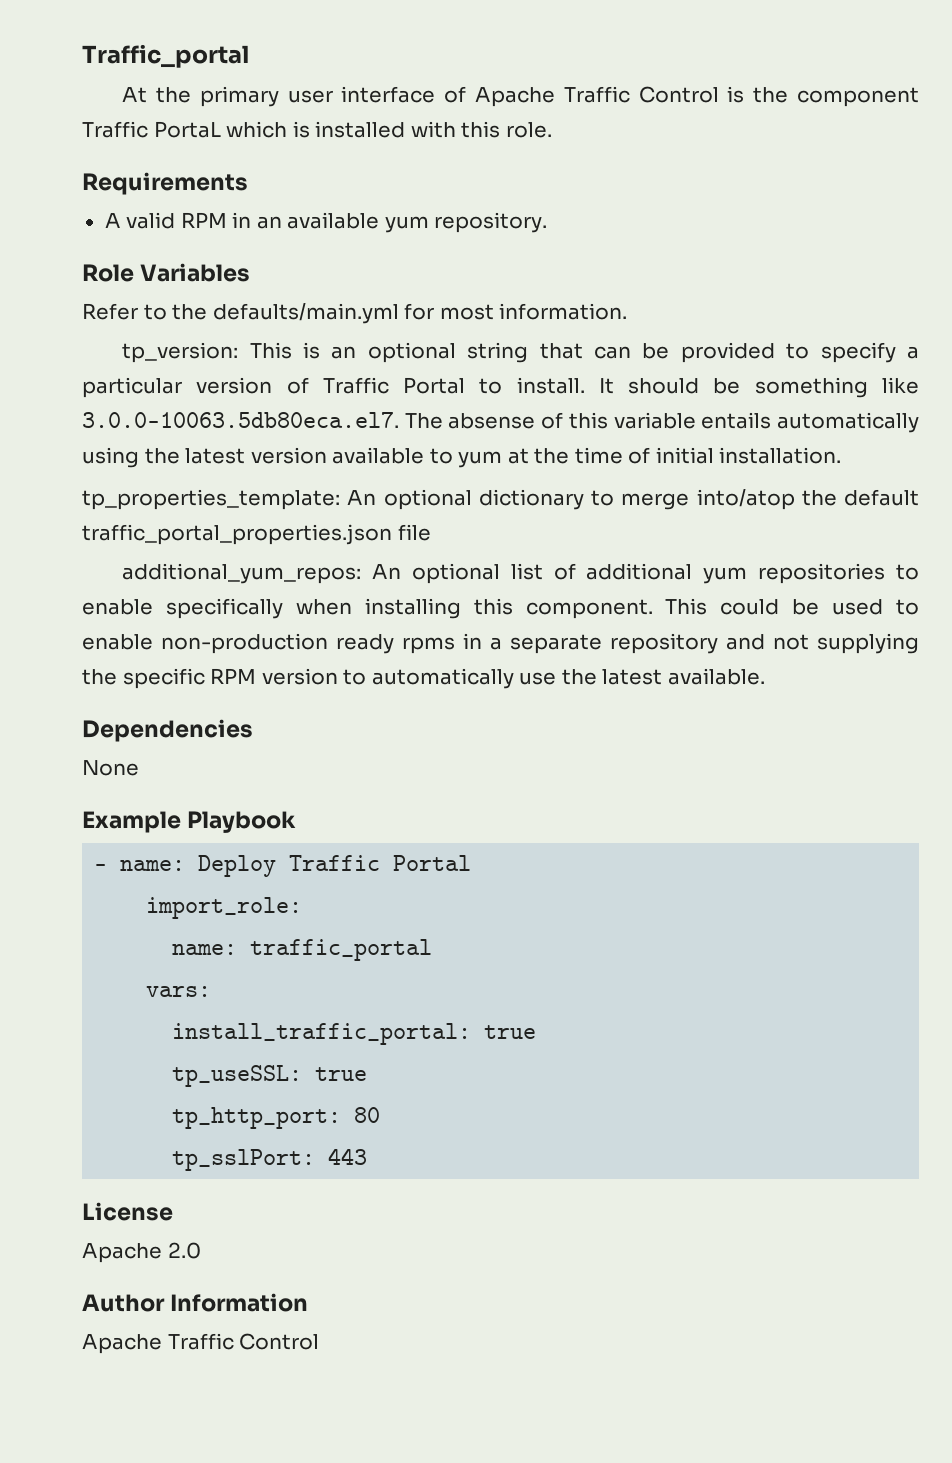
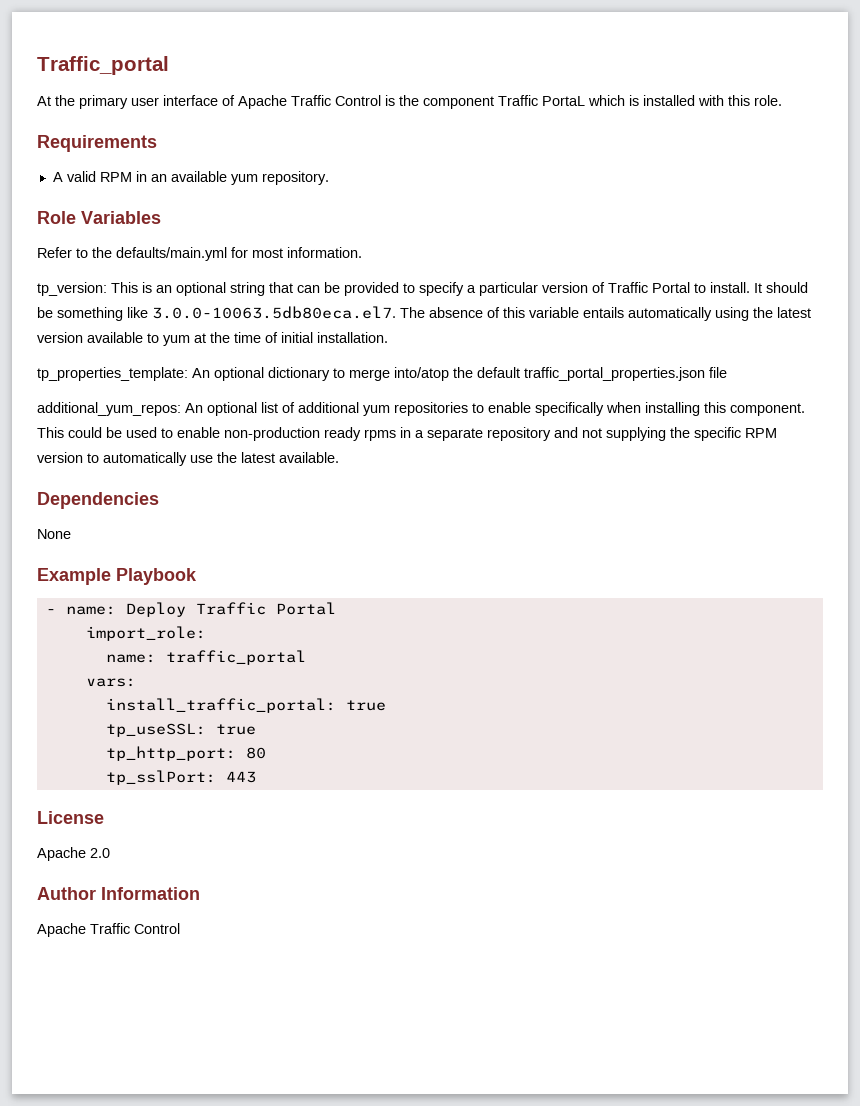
[448,413,536,429] absense -> [429,307,483,318] absence

